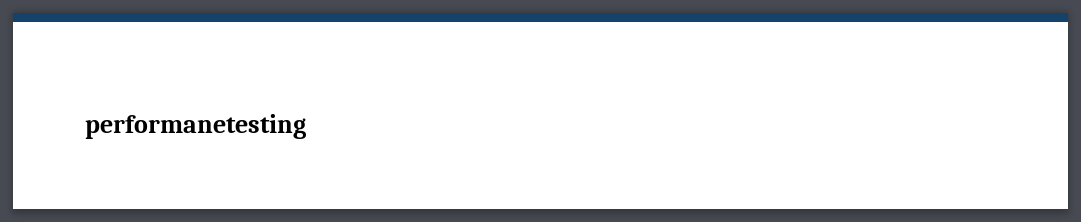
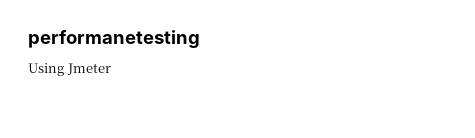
(306, 126) none -> [28,63,111,76] // Using Jmeter

